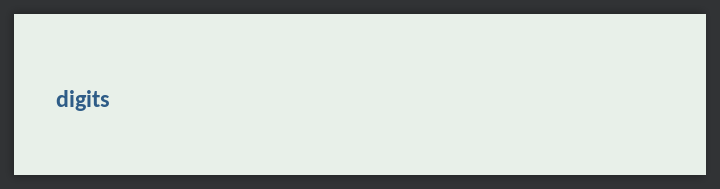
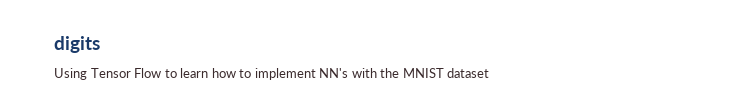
(110, 100) none -> [54,68,490,80] // Using Tensor Flow to learn how to implement NN's with the MNIST dataset

